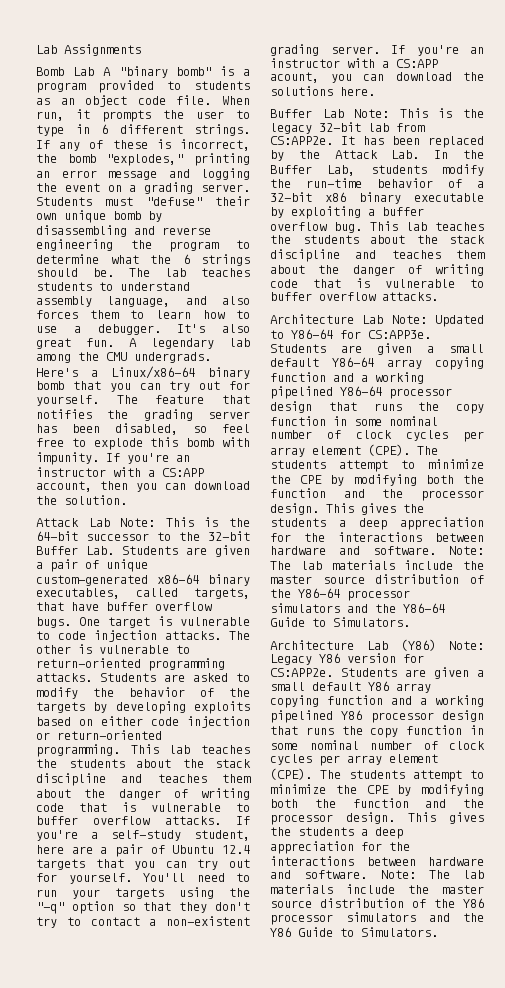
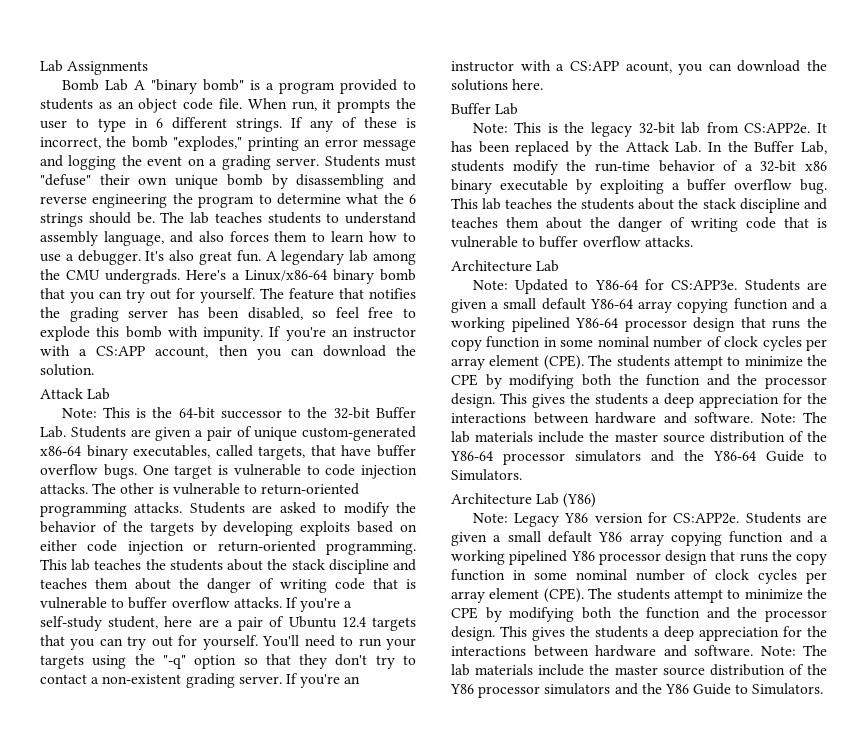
(110, 522) none -> (111, 394) //
(344, 113) none -> (519, 109) //
(384, 319) none -> (560, 266) //
(436, 645) none -> (597, 500) //

